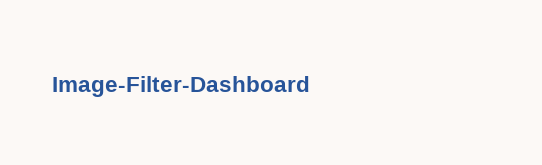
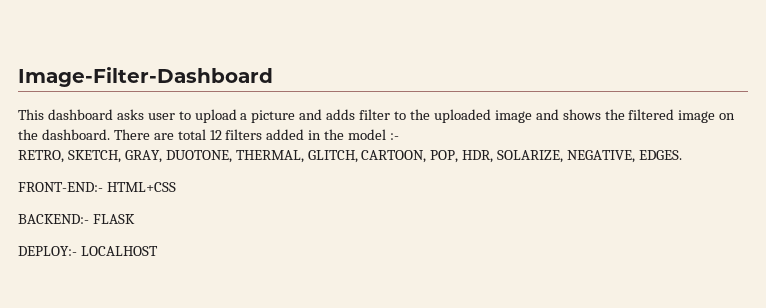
(310, 86) none -> [18,109,736,123] [18,129,400,140] [18,150,683,163] [18,182,176,192] [18,214,135,224] [18,246,158,256] // This dashboard asks user to upload a picture and adds filter to the uploaded image and shows the filtered image on the dashboard. There are total 12 filters added in the model :- // RETRO, SKETCH, GRAY, DUOTONE, THERMAL, GLITCH, CARTOON, POP, HDR, SOLARIZE, NEGATIVE, EDGES. // FRONT-END:- HTML+CSS // BACKEND:- FLASK // DEPLOY:- LOCALHOST

